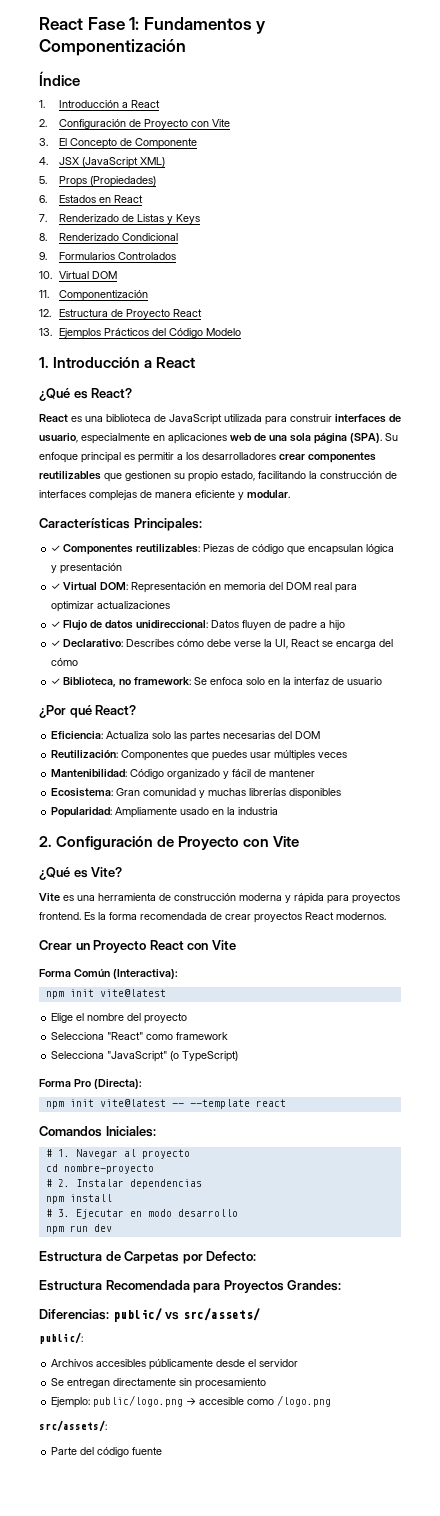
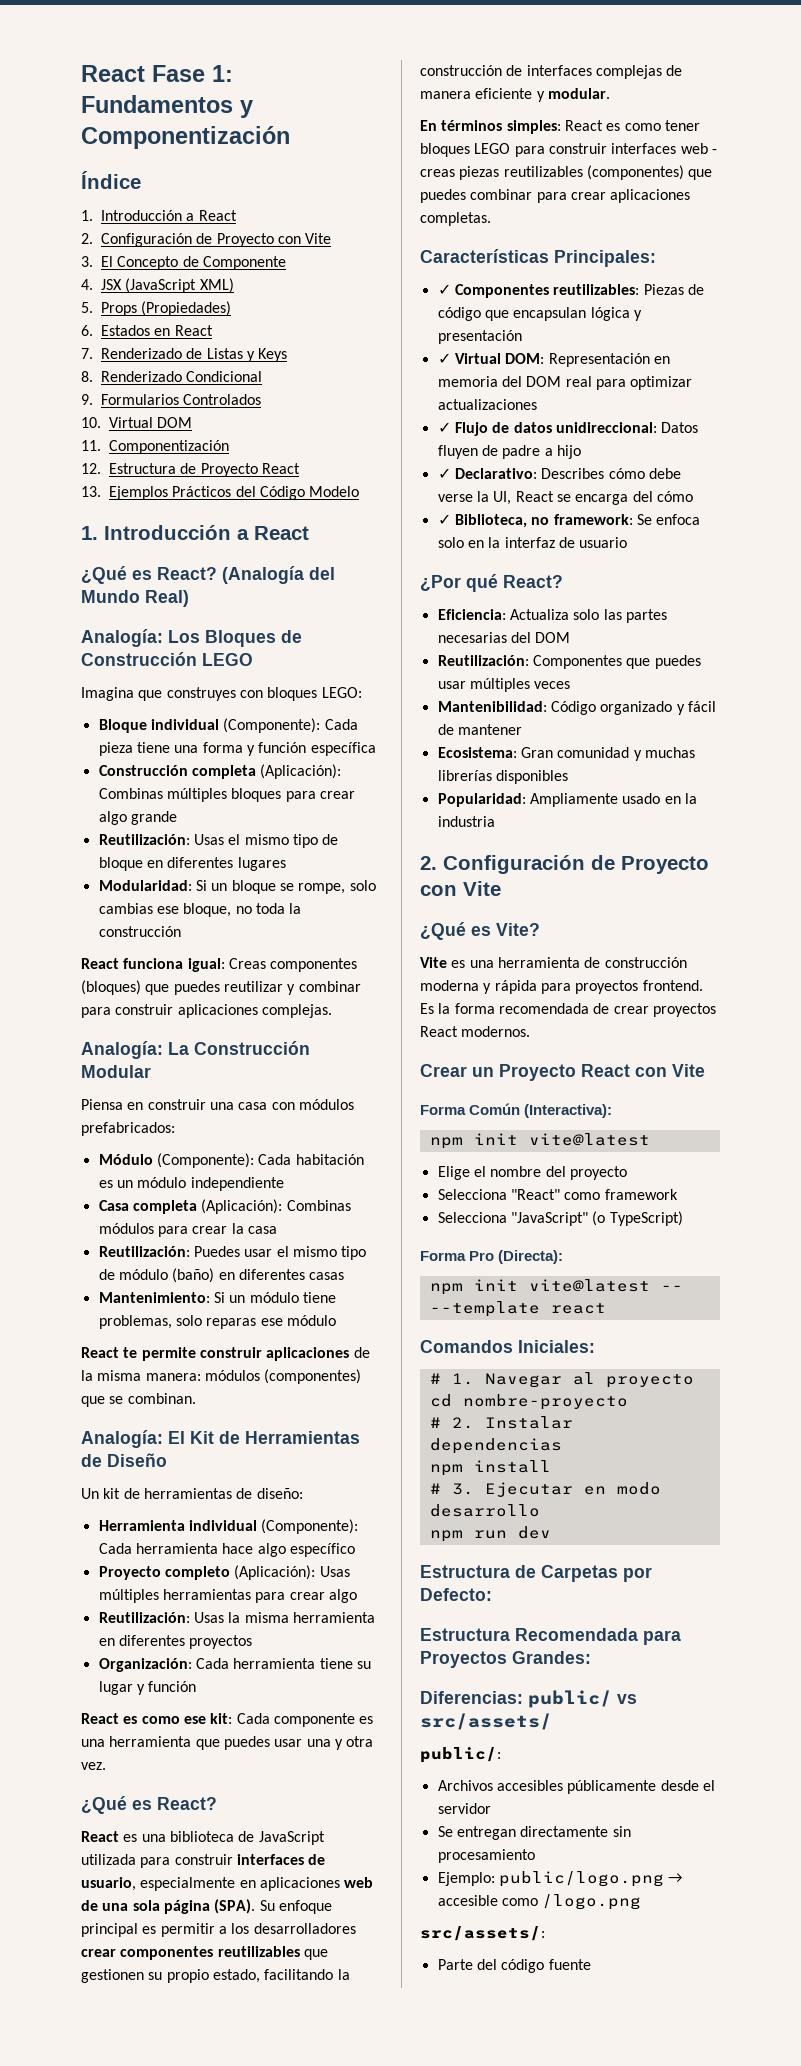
(196, 362) none -> [81,566,335,584] [81,590,189,607] [81,629,302,647] [81,652,253,666] [81,687,362,701] [98,718,358,733] [98,742,376,756] [98,764,342,779] [98,788,355,802] [98,811,177,825] [98,834,339,848] [98,857,286,871] [98,880,376,894] [98,903,302,917] [98,926,181,937] [81,958,358,972] [81,980,361,995] [81,1004,332,1018] [81,1041,310,1059] [81,1065,151,1078] [81,1099,354,1110] [81,1122,175,1136] [98,1153,364,1168] [98,1177,284,1191] [98,1199,351,1214] [98,1223,277,1237] [98,1246,367,1260] [98,1268,345,1283] [98,1292,336,1303] [98,1315,336,1329] [81,1347,370,1361] [81,1369,362,1384] [81,1393,196,1407] [81,1430,360,1448] [81,1453,167,1467] [81,1488,303,1499] [98,1519,359,1534] [98,1543,355,1557] [98,1565,350,1580] [98,1589,357,1603] [98,1612,375,1623] [98,1635,253,1649] [98,1658,371,1672] [98,1681,197,1695] [81,1713,374,1727] [81,1736,374,1750] [81,1762,106,1770] // ¿Qué es React? (Analogía del Mundo Real) // Analogía: Los Bloques de Construcción LEGO // Imagina que construyes con bloques LEGO: // Bloque individual (Componente): Cada pieza tiene una forma y función específica // Construcción completa (Aplicación): Combinas múltiples bloques para crear algo grande // Reutilización: Usas el mismo tipo de bloque en diferentes lugares // Modularidad: Si un bloque se rompe, solo cambias ese bloque, no toda la construcción // React funciona igual: Creas componentes (bloques) que puedes reutilizar y combinar para construir aplicaciones complejas. // Analogía: La Construcción Modular // Piensa en construir una casa con módulos prefabricados: // Módulo (Componente): Cada habitación es un módulo independiente // Casa completa (Aplicación): Combinas módulos para crear la casa // Reutilización: Puedes usar el mismo tipo de módulo (baño) en diferentes casas // Mantenimiento: Si un módulo tiene problemas, solo reparas ese módulo // React te permite construir aplicaciones de la misma manera: módulos (componentes) que se combinan. // Analogía: El Kit de Herramientas de Diseño // Un kit de herramientas de diseño: // Herramienta individual (Componente): Cada herramienta hace algo específico // Proyecto completo (Aplicación): Usas múltiples herramientas para crear algo // Reutilización: Usas la misma herramienta en diferentes proyectos // Organización: Cada herramienta tiene su lugar y función // React es como ese kit: Cada componente es una herramienta que puedes usar una y otra vez.
(290, 494) none -> [420,120,700,134] [420,143,717,157] [420,165,713,180] [420,189,691,203] [420,212,491,226] // En términos simples: React es como tener bloques LEGO para construir interfaces web - creas piezas reutilizables (componentes) que puedes combinar para crear aplicaciones completas.

